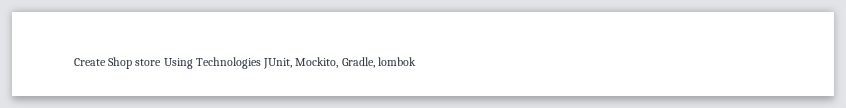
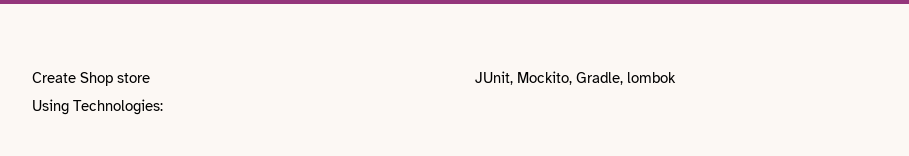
[163,57,261,69] Using Technologies -> [32,99,163,115] // Using Technologies: //

